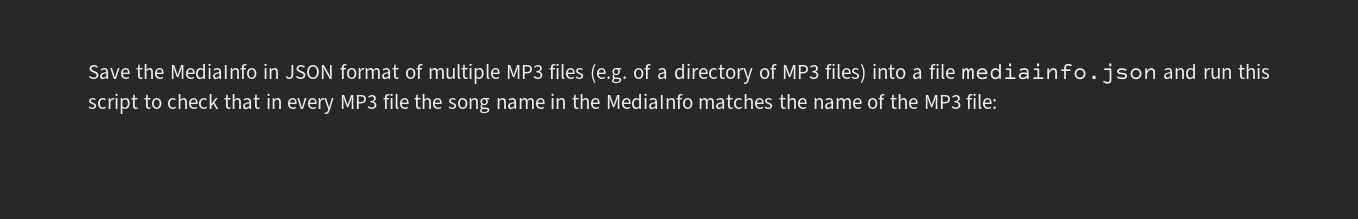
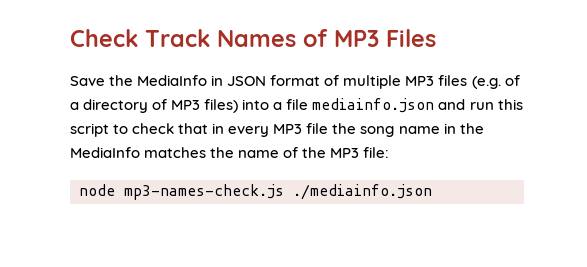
(88, 72) none -> [70,29,436,47] Check Track Names of MP3 Files //
(998, 101) none -> [79,184,432,200] // node mp3-names-check.js ./mediainfo.json

